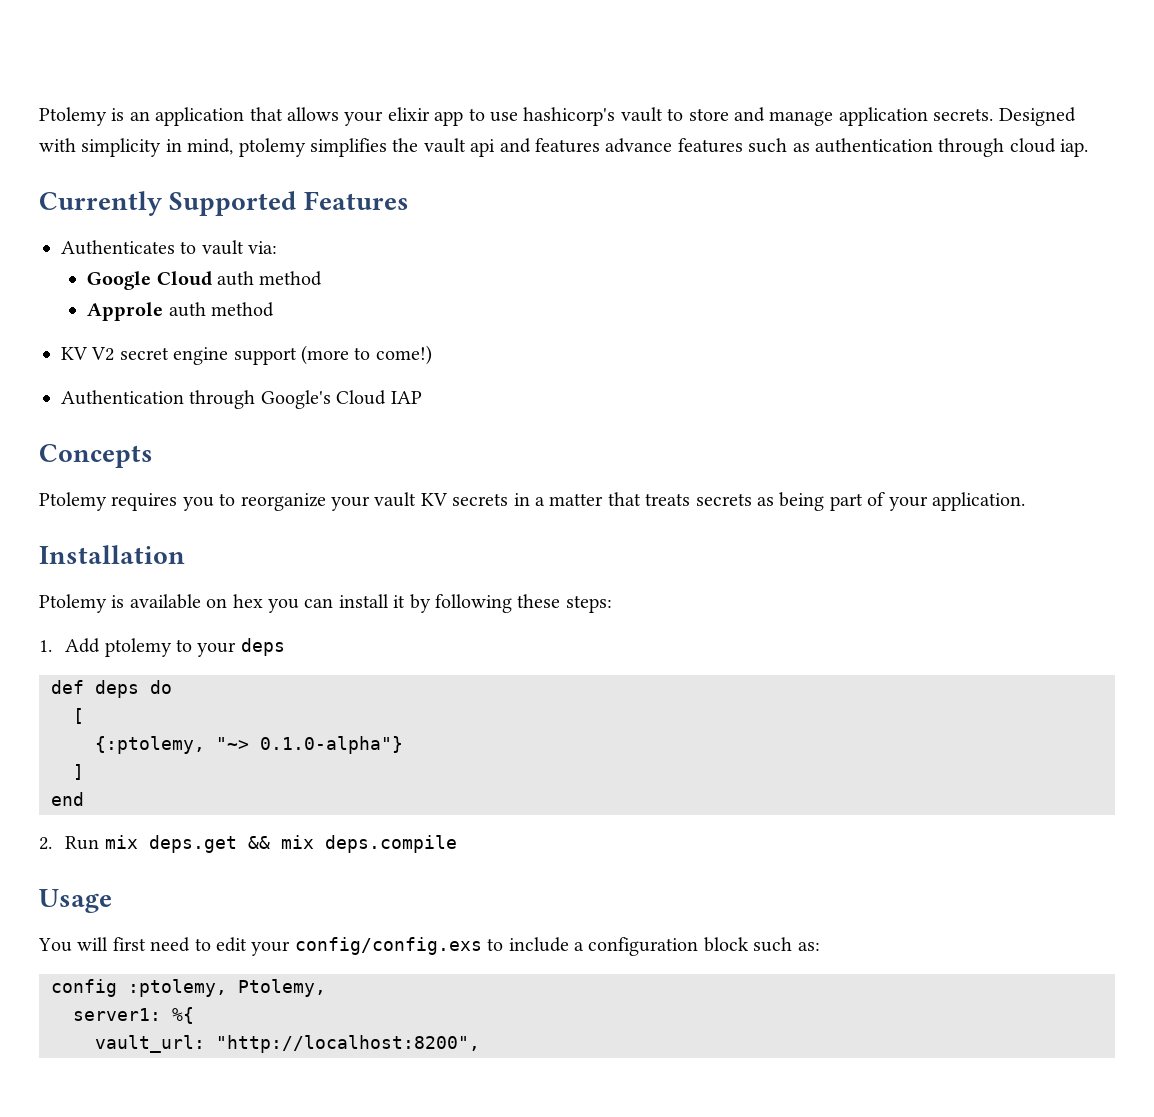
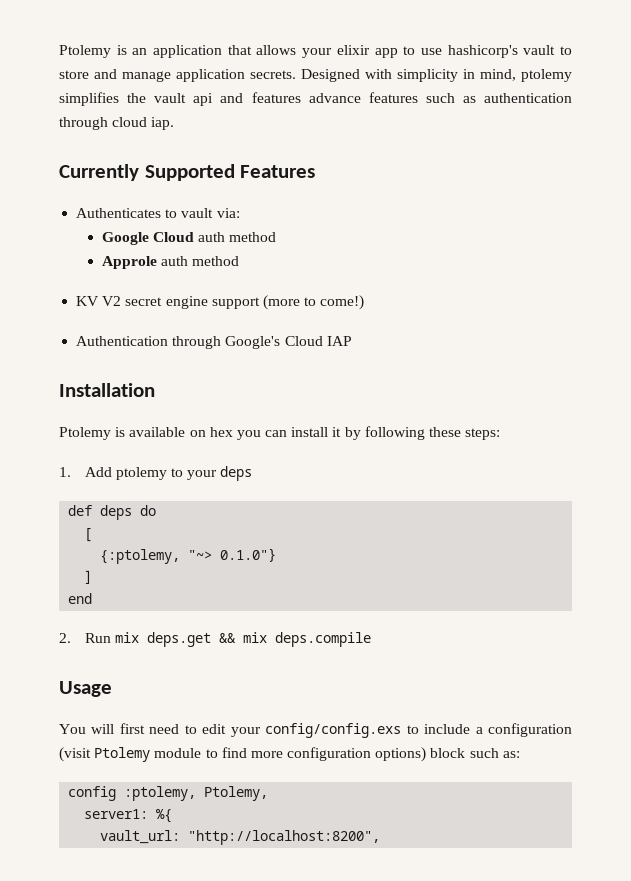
[39,444,153,468] [39,492,1025,511] // Concepts // Ptolemy requires you to reorganize your vault KV secrets in a matter that treats secrets as being part of your application. -> (352, 341) none
[260,736,403,754] 0.1.0-alpha"} -> [220,548,277,562] 0.1.0"}
(699, 946) none -> [59,747,427,762] (visit Ptolemy module to find more configuration options)

